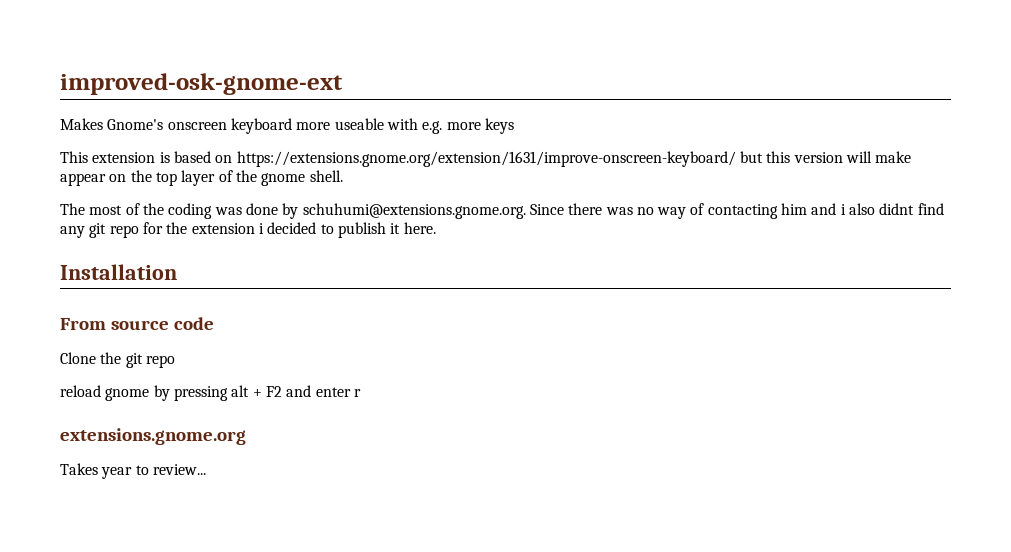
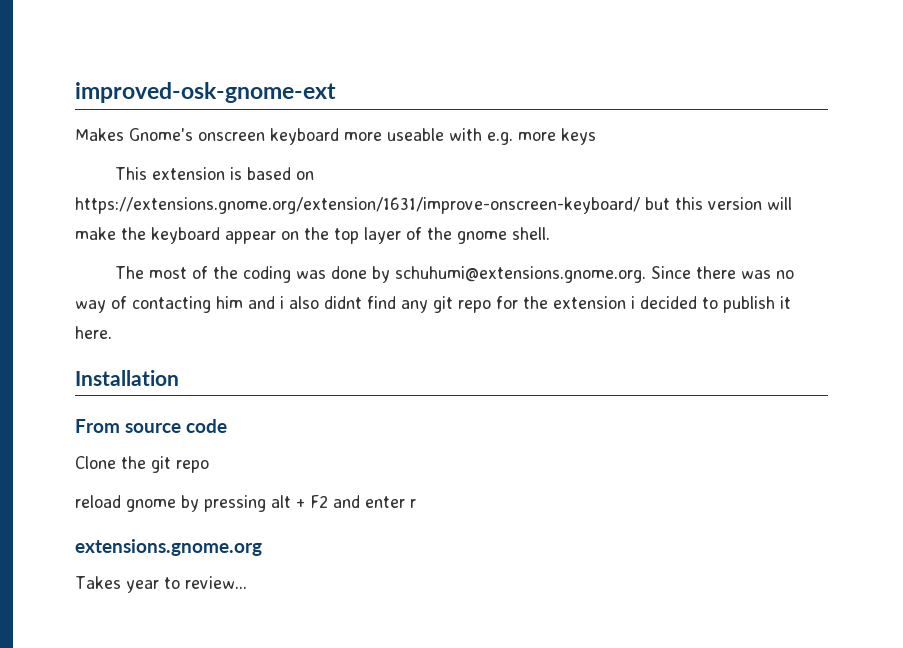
(912, 157) none -> [121,227,220,244] the keyboard

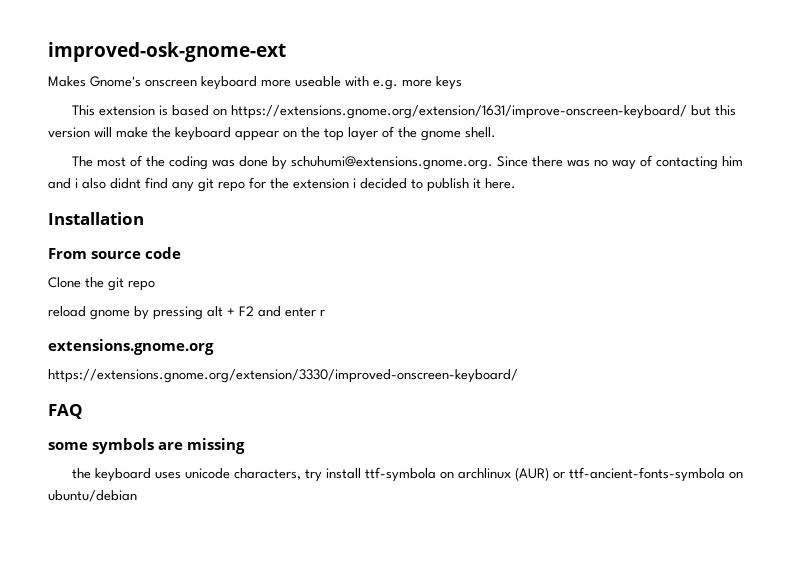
[75,576,247,593] Takes year to review... -> [48,369,518,383] [48,404,83,419] [48,438,246,454] [72,467,744,482] [48,490,137,502] https://extensions.gnome.org/extension/3330/improved-onscreen-keyboard/ // FAQ // some symbols are missing // the keyboard uses unicode characters, try install ttf-symbola on archlinux (AUR) or ttf-ancient-fonts-symbola on ubuntu/debian

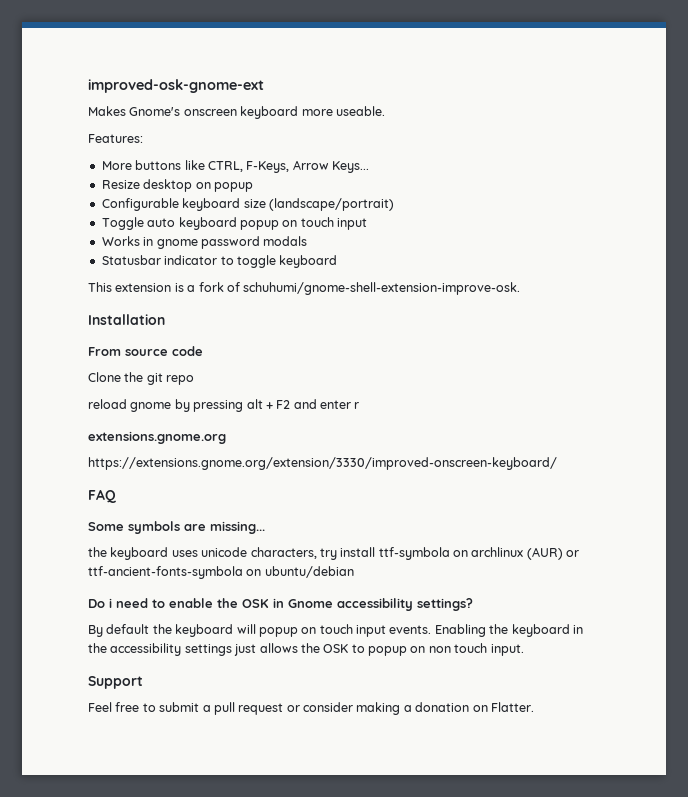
[295,76,462,90] [72,105,737,119] [48,126,496,141] [72,155,744,170] [48,177,516,192] useable with e.g. more keys // This extension is based on https://extensions.gnome.org/extension/1631/improve-onscreen-keyboard/ but this version will make the keyboard appear on the top layer of the gnome shell. // The most of the coding was done by schuhumi@extensions.gnome.org. Since there was no way of contacting him and i also didnt find any git repo for the extension i decided to publish it here. -> [335,106,385,116] [88,134,143,143] [101,160,369,173] [101,179,253,192] [101,198,394,211] [101,217,367,230] [101,236,308,249] [101,255,338,268] [88,282,521,295] useable. // Features: // More buttons like CTRL, F-Keys, Arrow Keys... // Resize desktop on popup // Configurable keyboard size (landscape/portrait) // Toggle auto keyboard popup on touch input // Works in gnome password modals // Statusbar indicator to toggle keyboard // This extension is a fork of schuhumi/gnome-shell-extension-improve-osk.
[48,442,88,450] some -> [88,522,124,531] Some
[187,438,246,454] missing -> [210,521,265,534] missing...
(137, 496) none -> [88,598,473,611] [88,624,583,637] [88,643,524,656] [88,676,143,689] [88,702,534,715] // Do i need to enable the OSK in Gnome accessibility settings? // By default the keyboard will popup on touch input events. Enabling the keyboard in the accessibility settings just allows the OSK to popup on non touch input. // Support // Feel free to submit a pull request or consider making a donation on Flatter.

